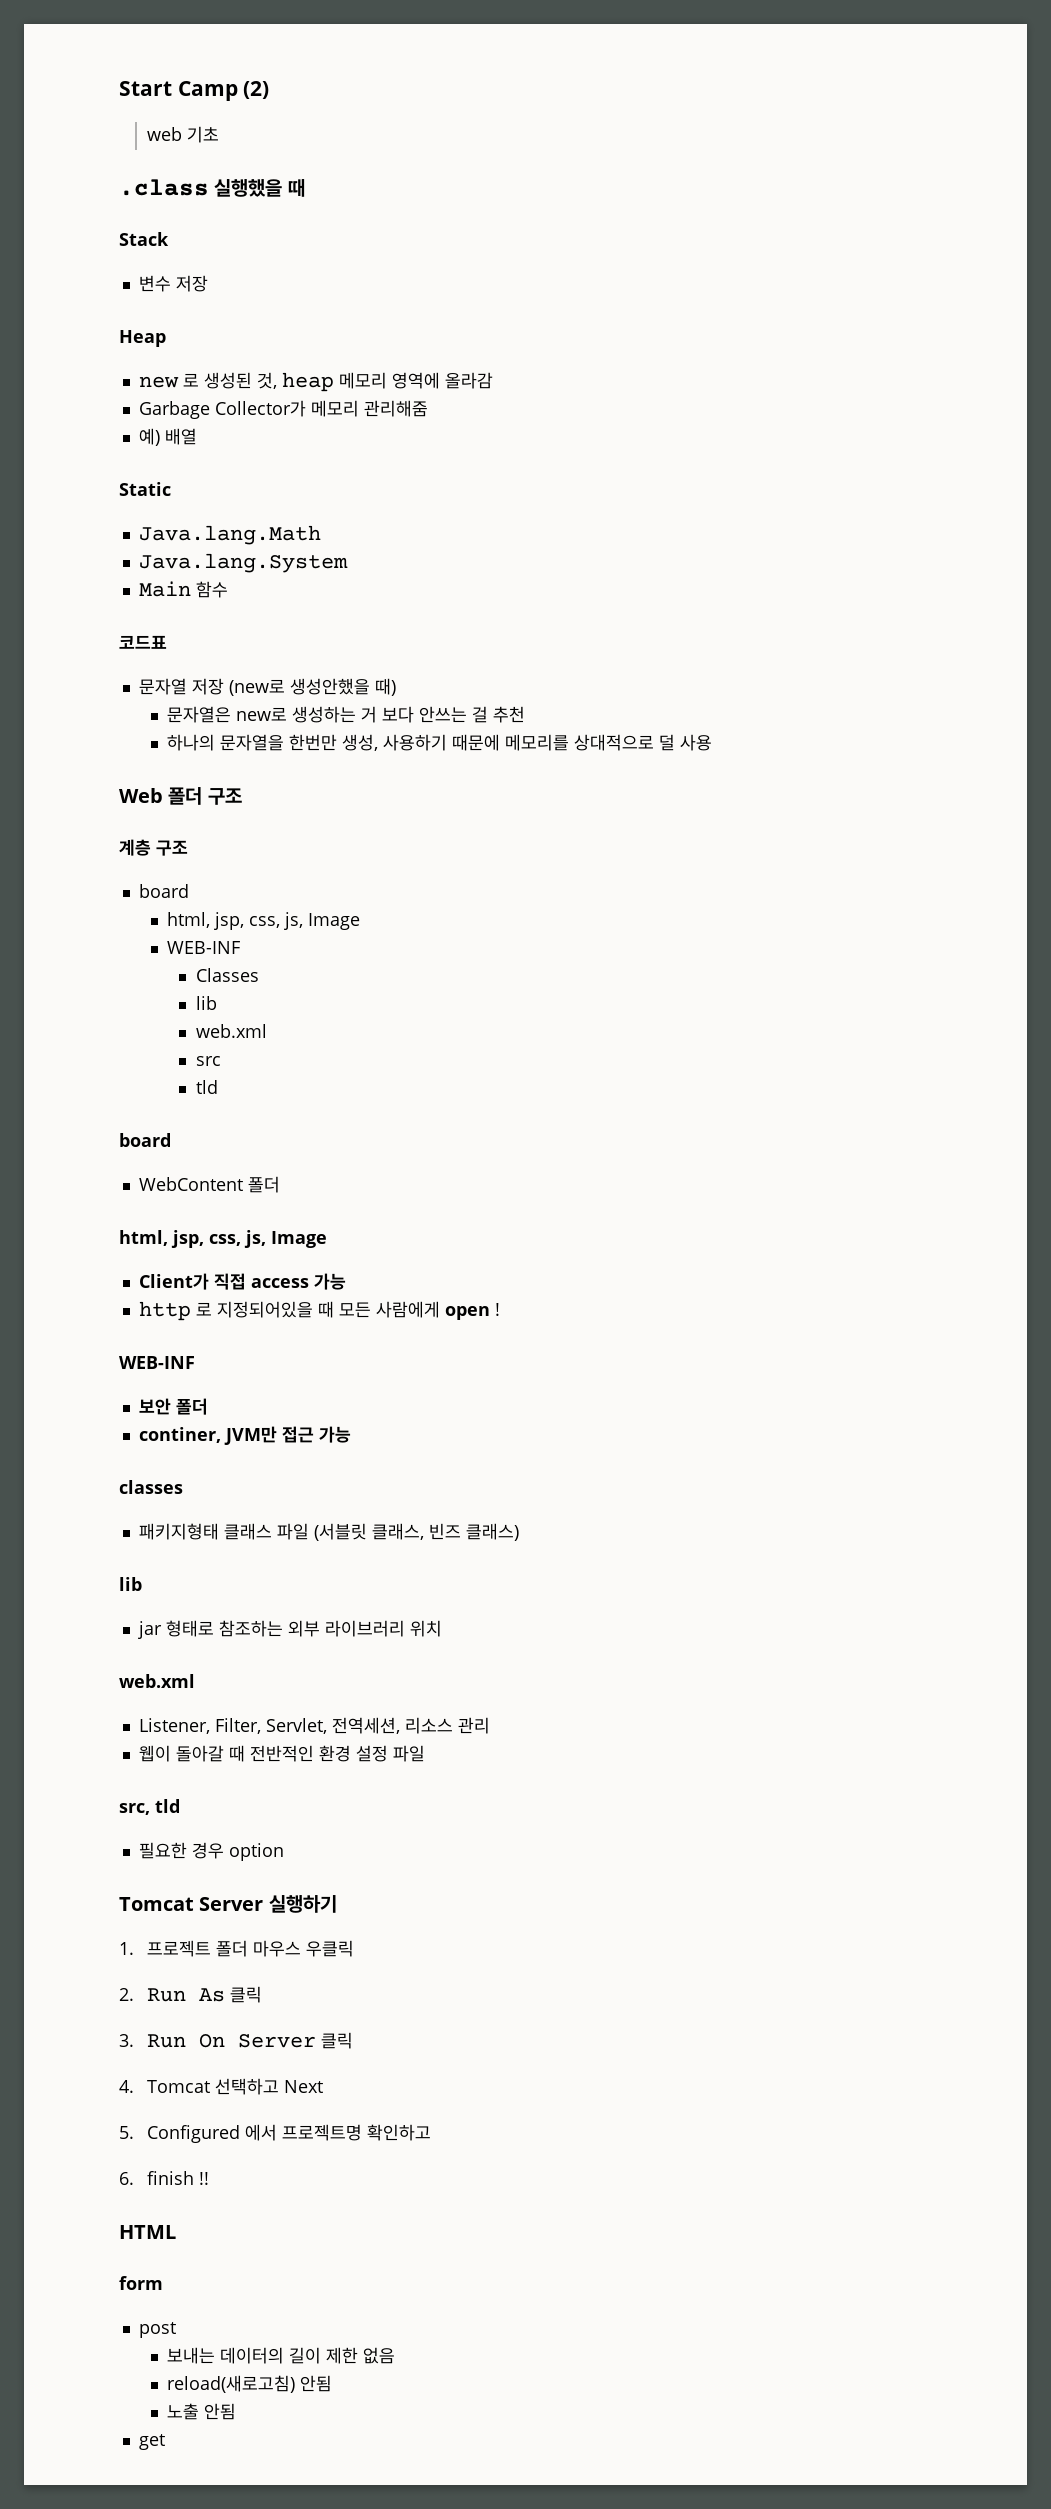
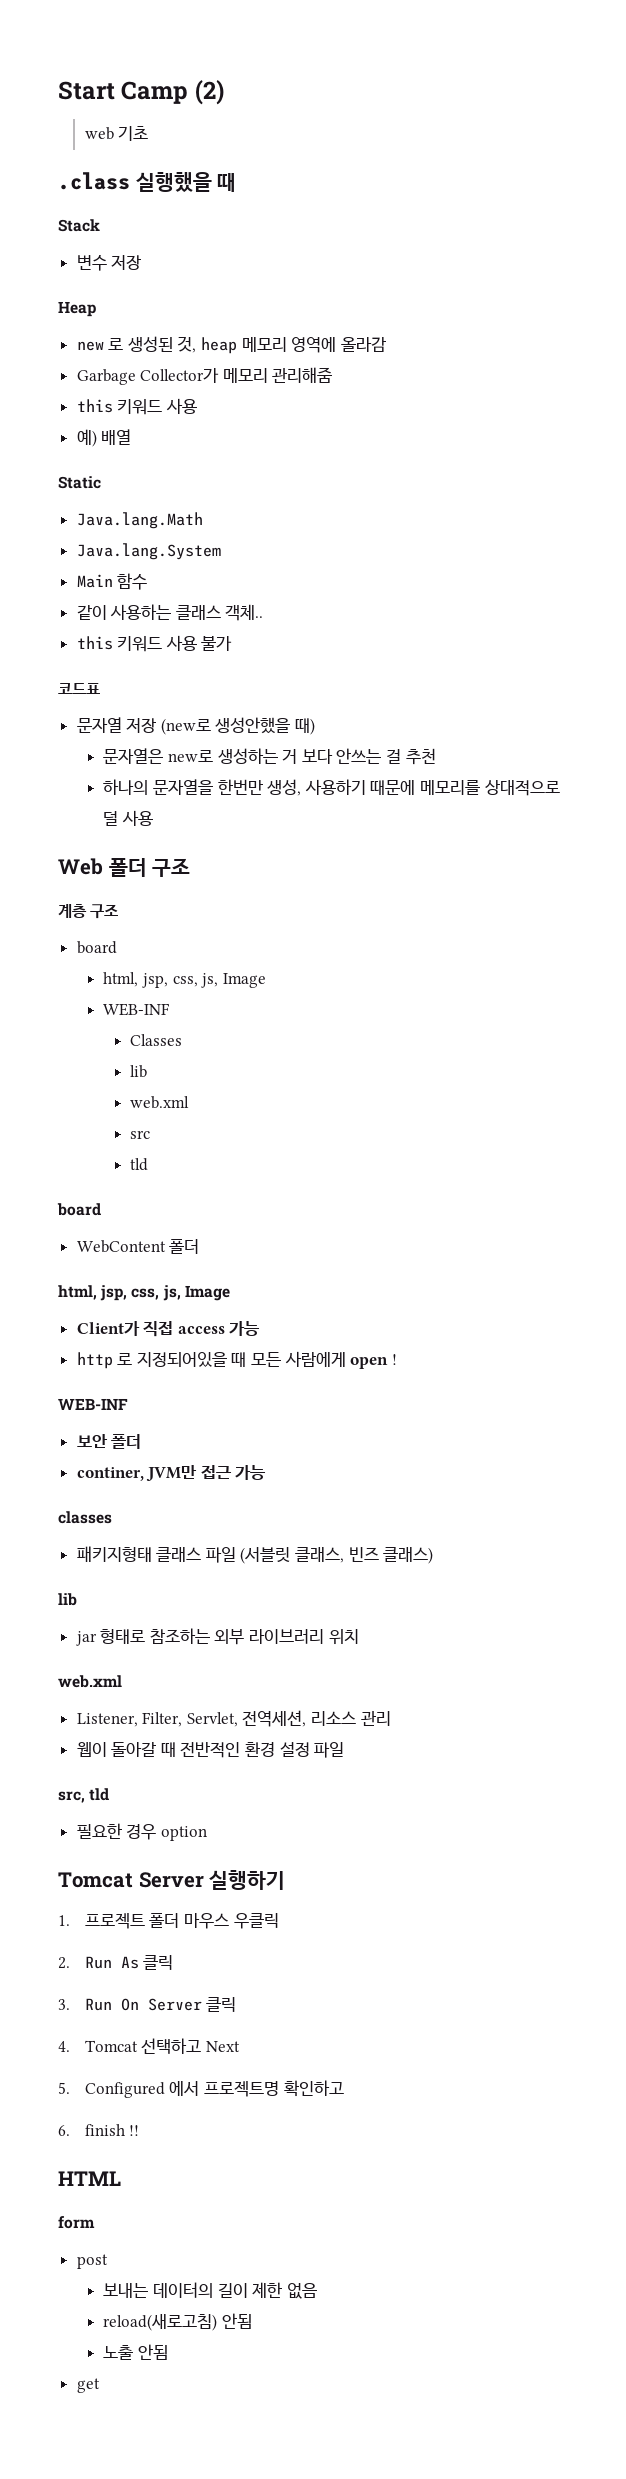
(428, 408) none -> [76,398,197,415] // this 키워드 사용
(228, 589) none -> [76,604,264,621] [76,635,233,652] // 같이 사용하는 클래스 객체.. // this 키워드 사용 불가

